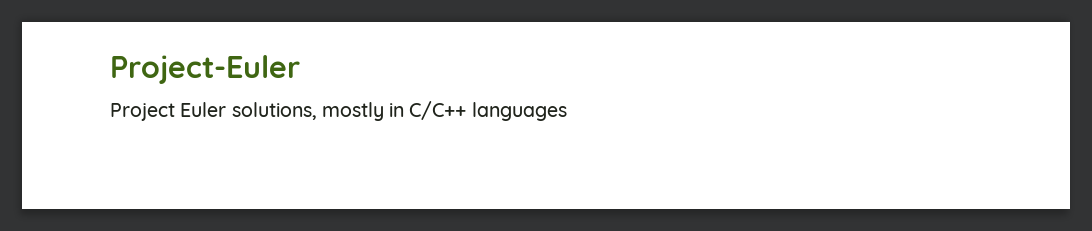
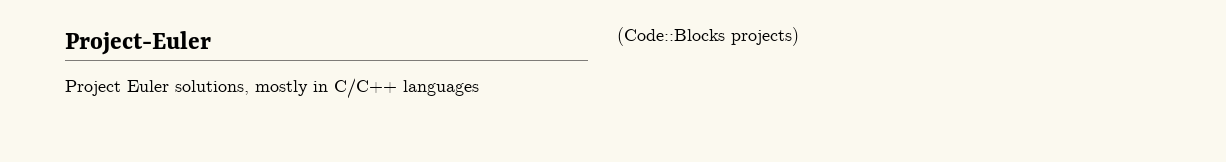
(567, 111) none -> [617,27,799,46] (Code::Blocks projects)

